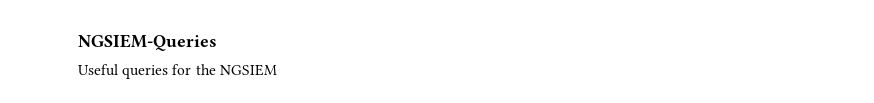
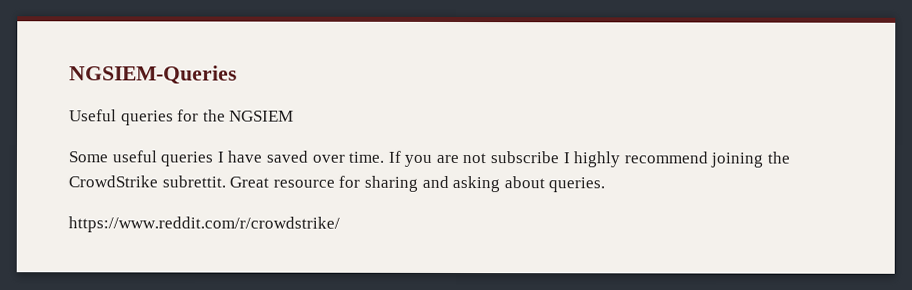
(277, 70) none -> [68,150,791,168] [68,175,606,193] [68,216,340,233] // Some useful queries I have saved over time. If you are not subscribe I highly recommend joining the CrowdStrike subrettit. Great resource for sharing and asking about queries. // https://www.reddit.com/r/crowdstrike/

